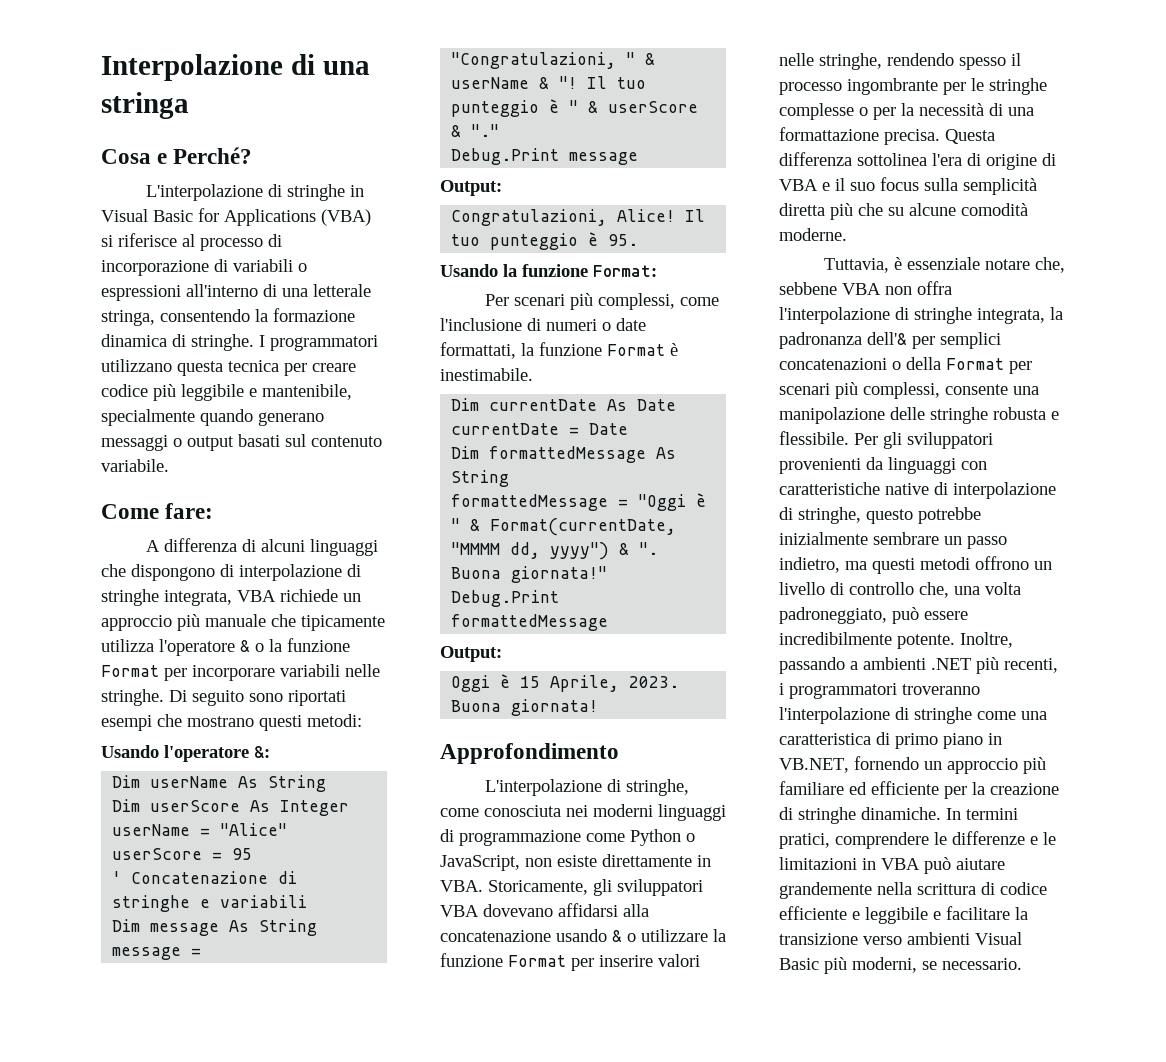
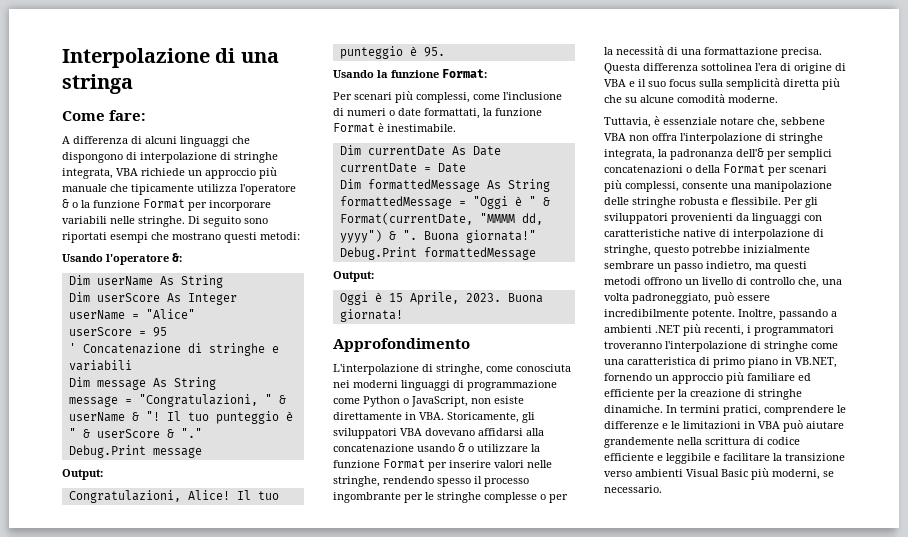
[101,147,253,164] [145,184,364,201] [101,208,371,226] [101,233,282,251] [101,259,307,276] [101,284,371,301] [101,308,355,326] [101,334,378,351] [101,359,356,376] [101,384,352,401] [101,409,324,426] [101,434,382,451] [101,459,169,472] // Cosa e Perché? // L'interpolazione di stringhe in Visual Basic for Applications (VBA) si riferisce al processo di incorporazione di variabili o espressioni all'interno di una letterale stringa, consentendo la formazione dinamica di stringhe. I programmatori utilizzano questa tecnica per creare codice più leggibile e mantenibile, specialmente quando generano messaggi o output basati sul contenuto variabile. -> (133, 84) none

